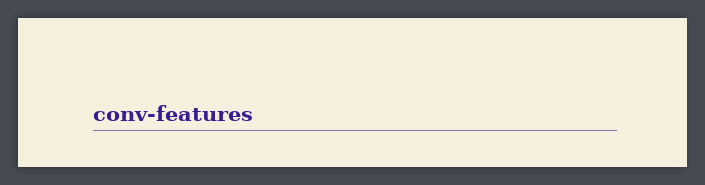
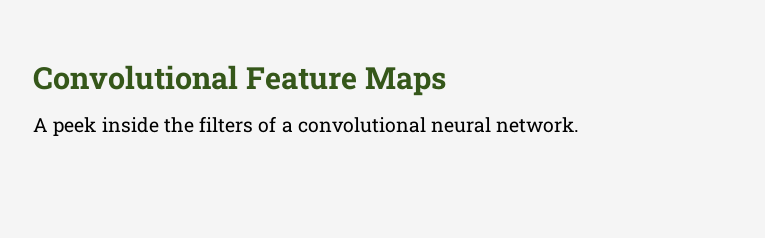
[93,105,253,121] conv-features -> [33,65,447,96] [33,116,580,136] Convolutional Feature Maps // A peek inside the filters of a convolutional neural network.

